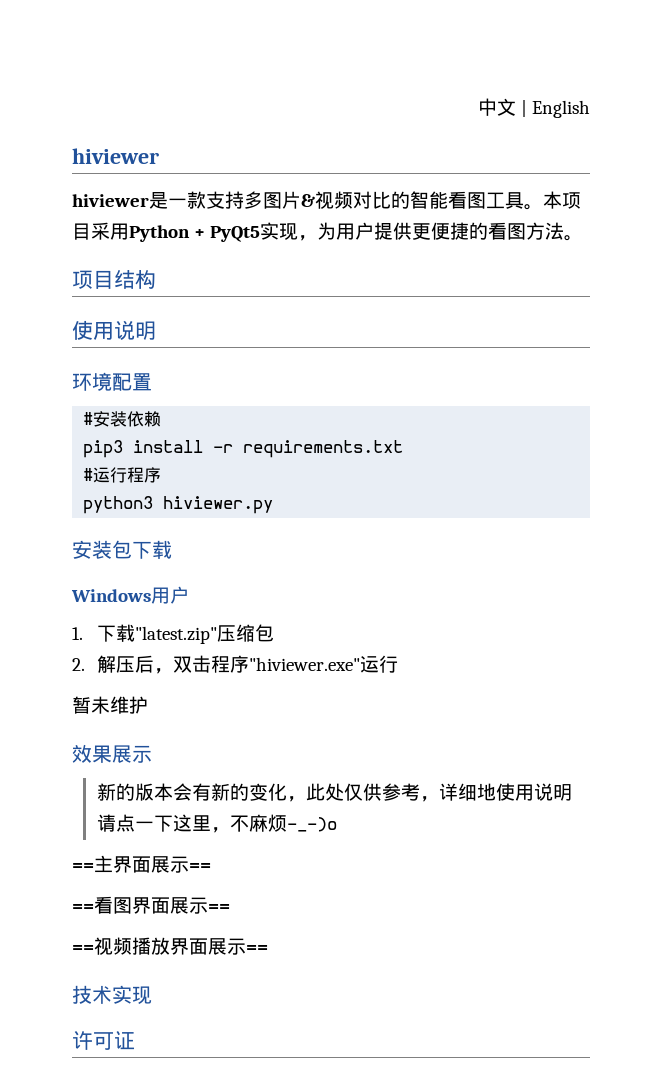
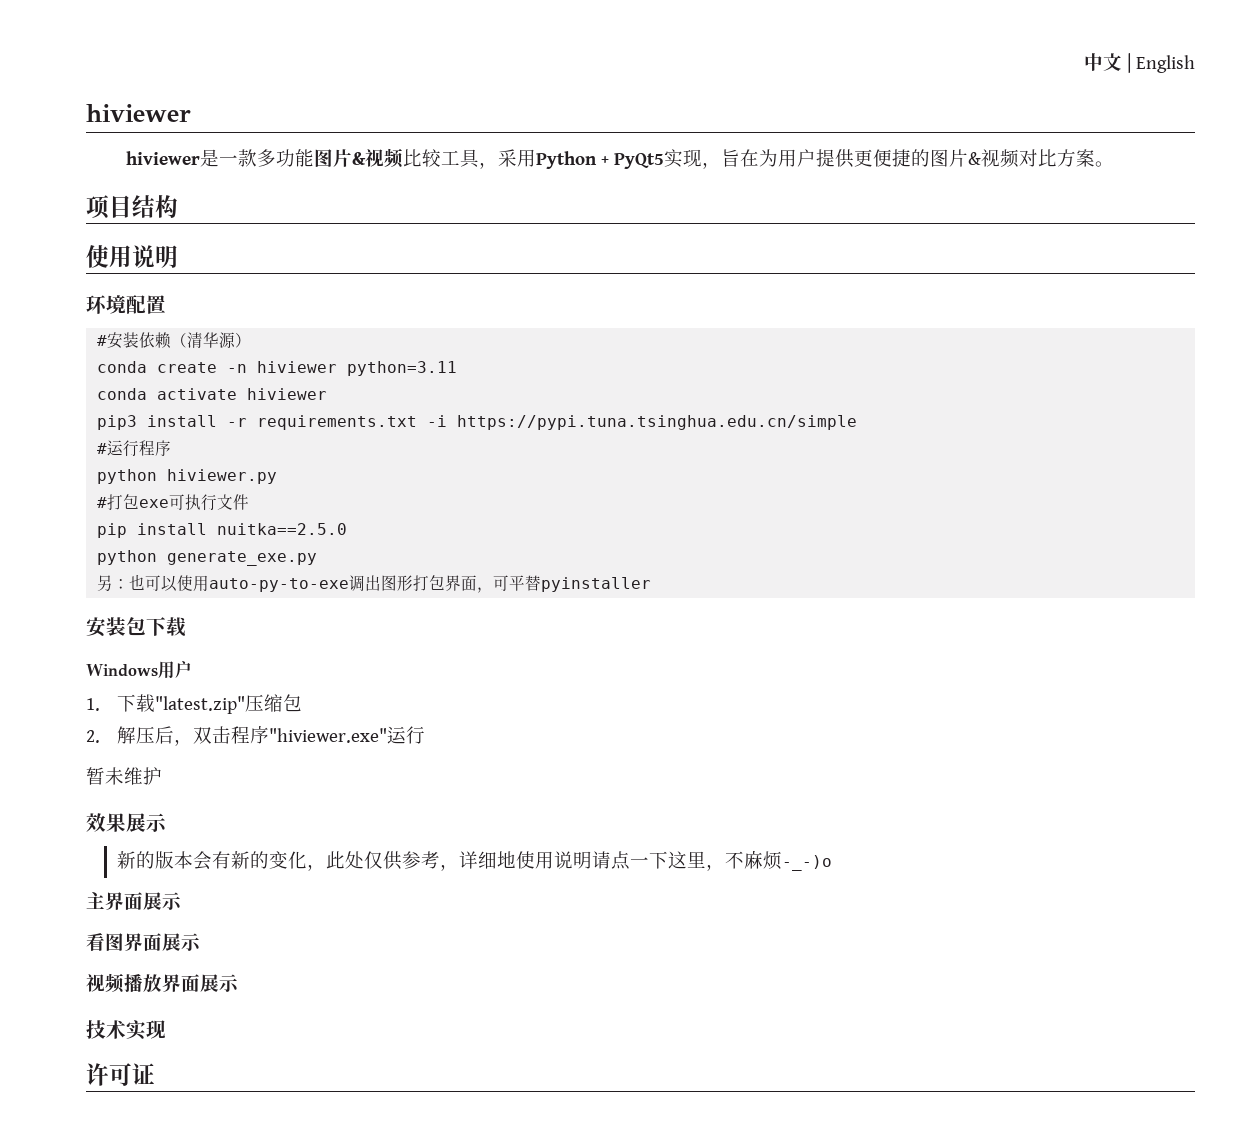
[206,191,581,210] [72,223,91,240] 支持多图片&视频对比的智能看图工具。本项目 -> [257,148,499,169] 多功能图片&视频比较工具，
(318, 238) none -> [721,149,760,167] 旨在
[488,222,565,240] 看图方法 -> [930,149,1096,168] 图片&视频对比方案
(162, 419) none -> [171,332,252,348] [97,361,458,376] [97,388,328,400] （清华源） // conda create -n hiviewer python=3.11 // conda activate hiviewer
(404, 449) none -> [427,415,858,430] -i https://pypi.tuna.tsinghua.edu.cn/simple
[83,496,154,514] python3 -> [97,469,158,484] python
(274, 505) none -> [97,494,250,511] [97,523,348,538] [97,550,318,566] [97,574,652,593] // #打包exe可执行文件 // pip install nuitka==2.5.0 // python generate_exe.py // 另：也可以使用auto-py-to-exe调出图形打包界面，可平替pyinstaller
[72,863,94,871] == -> (833, 863) none
[189,863,211,871] [72,904,94,912] == // == -> (182, 901) //
[208,904,230,912] [72,945,94,953] == // == -> (201, 942) //
[246,945,268,953] == -> (239, 983) none

